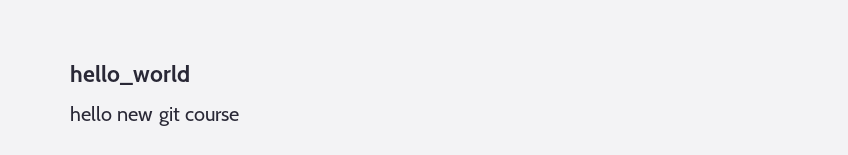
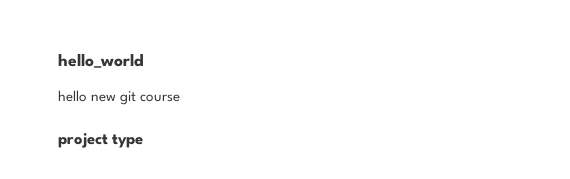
(240, 116) none -> [58,133,144,148] // project type

